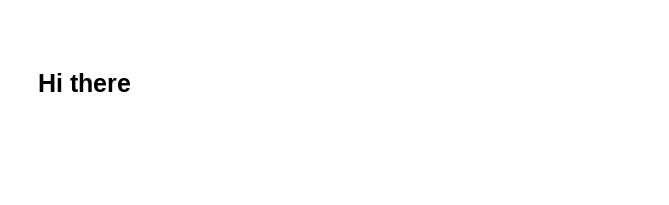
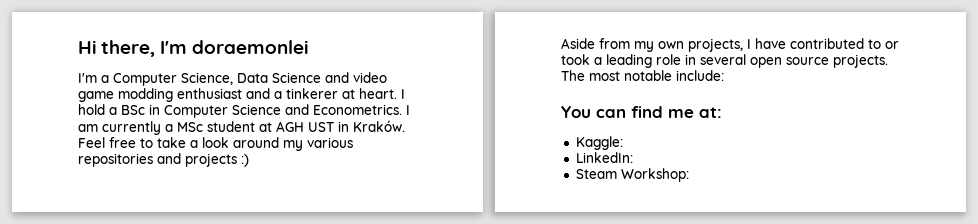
[70,73,131,92] there -> [101,40,309,57] [78,72,387,86] [78,88,405,102] [78,104,410,118] [78,120,405,135] [78,137,353,151] [78,153,249,167] [561,38,899,52] [561,54,888,68] [561,70,724,81] [561,106,722,118] [575,136,623,150] [575,152,633,163] [575,168,689,182] there, I'm doraemonlei // I'm a Computer Science, Data Science and video game modding enthusiast and a tinkerer at heart. I hold a BSc in Computer Science and Econometrics. I am currently a MSc student at AGH UST in Kraków. Feel free to take a look around my various repositories and projects :) // Aside from my own projects, I have contributed to or took a leading role in several open source projects. The most notable include: // You can find me at: // Kaggle: // LinkedIn: // Steam Workshop:

